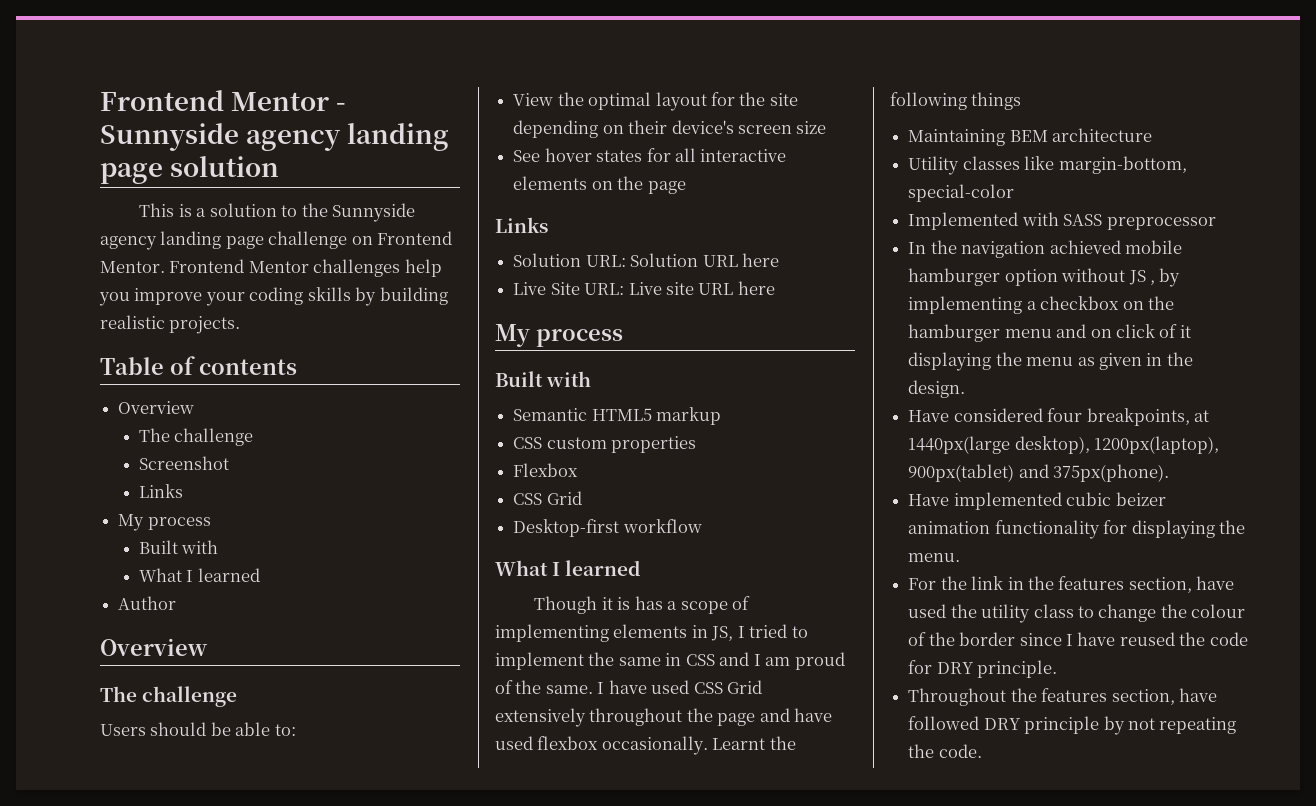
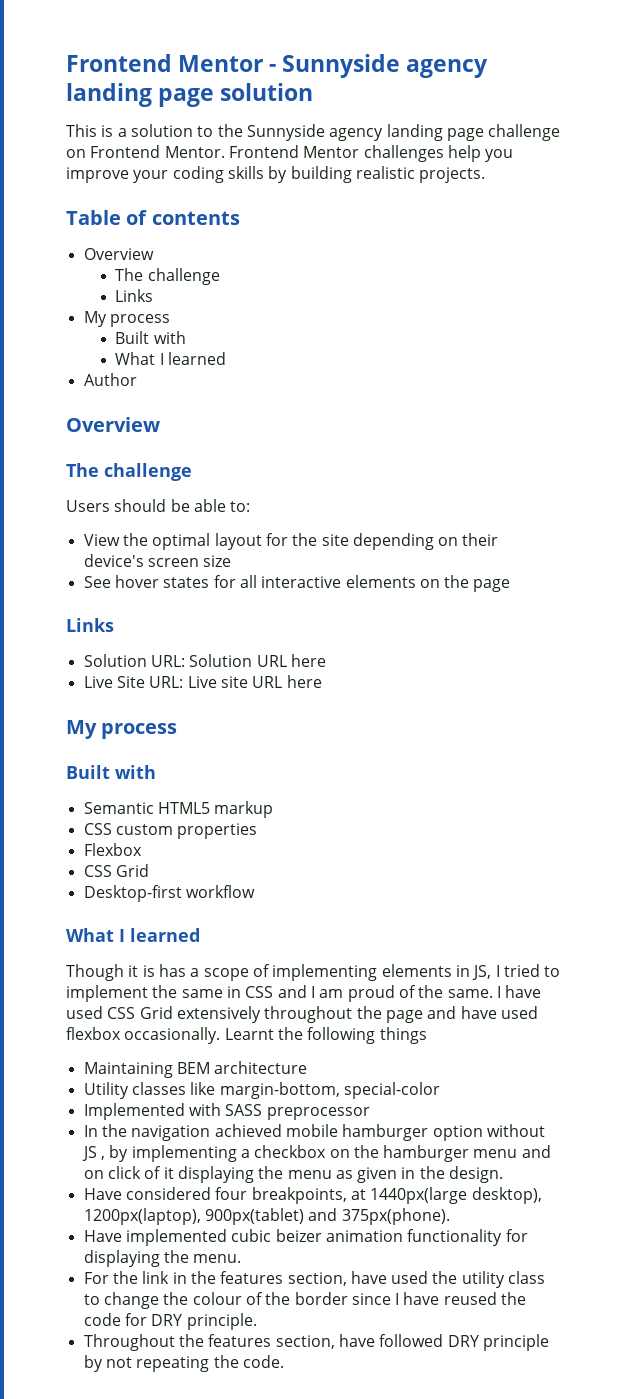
[138,456,229,470] // Screenshot -> (220, 276) none

